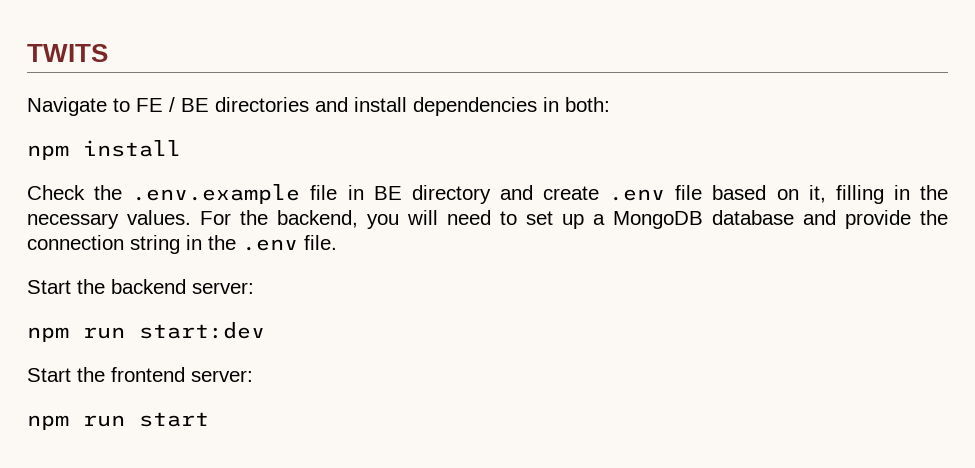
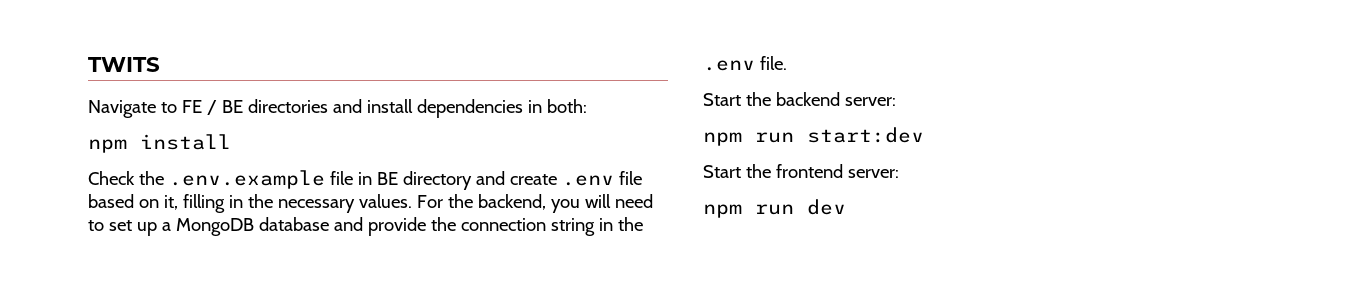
[139,412,209,427] start -> [807,199,846,215] dev

